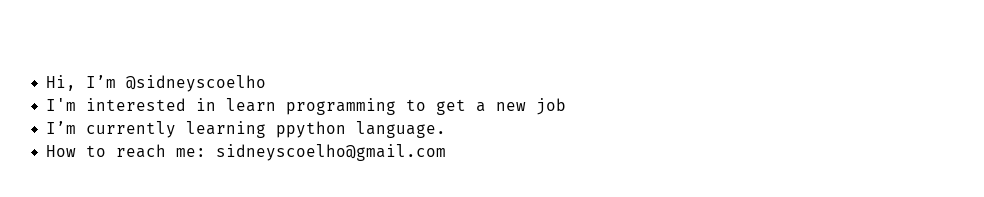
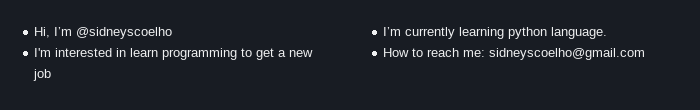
[276,121,347,138] ppython -> [508,27,548,39] python

